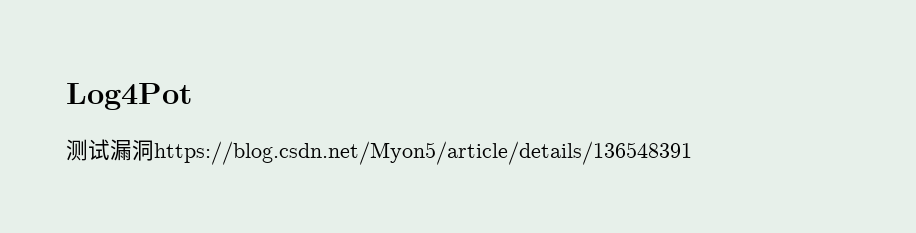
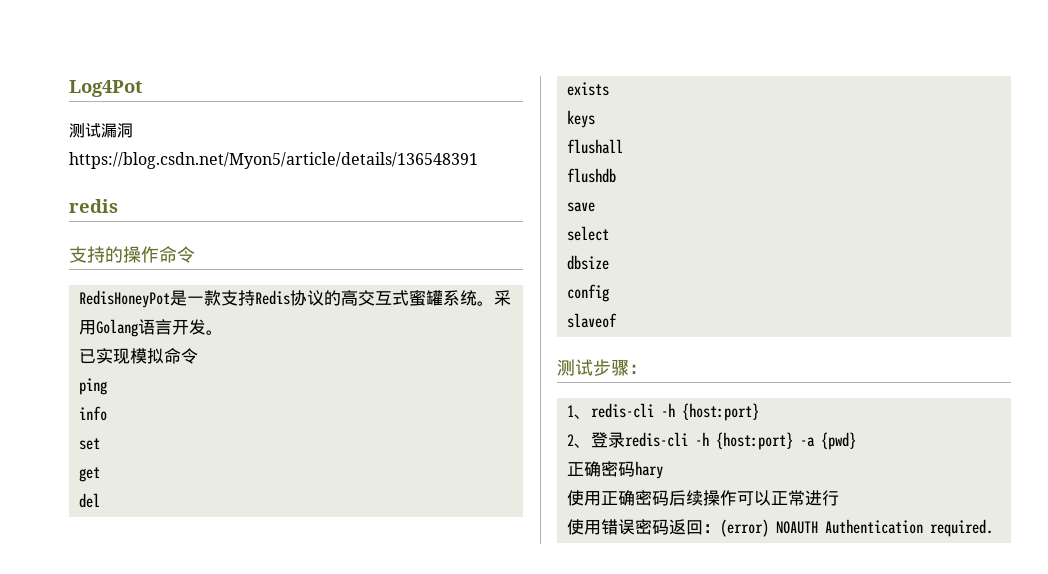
(692, 153) none -> [69,199,118,213] [69,246,195,263] [78,290,511,308] [78,319,223,337] [78,348,198,364] [78,378,107,395] [78,406,107,421] [78,438,100,450] [78,467,100,482] [78,493,100,508] [566,82,609,96] [566,110,595,128] [566,139,623,154] [566,168,616,183] [566,202,595,212] [566,226,609,241] [566,255,609,270] [566,284,609,302] [566,313,617,328] [557,359,647,376] [566,403,759,421] [566,432,856,450] [566,461,663,479] [566,490,839,506] [566,519,993,537] // redis // 支持的操作命令 // RedisHoneyPot是一款支持Redis协议的高交互式蜜罐系统。采用Golang语言开发。 // 已实现模拟命令 // ping // info // set // get // del // exists // keys // flushall // flushdb // save // select // dbsize // config // slaveof // 测试步骤： // 1、redis-cli -h {host:port} // 2、登录redis-cli -h {host:port} -a {pwd} // 正确密码hary // 使用正确密码后续操作可以正常进行 // 使用错误密码返回：(error) NOAUTH Authentication required.

